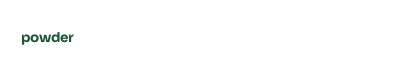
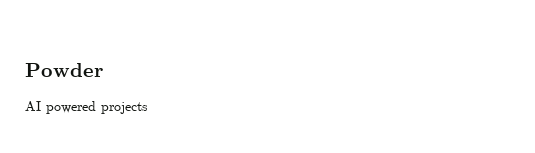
[21,32,74,45] powder -> [25,63,103,77] [25,101,148,114] Powder // AI powered projects

